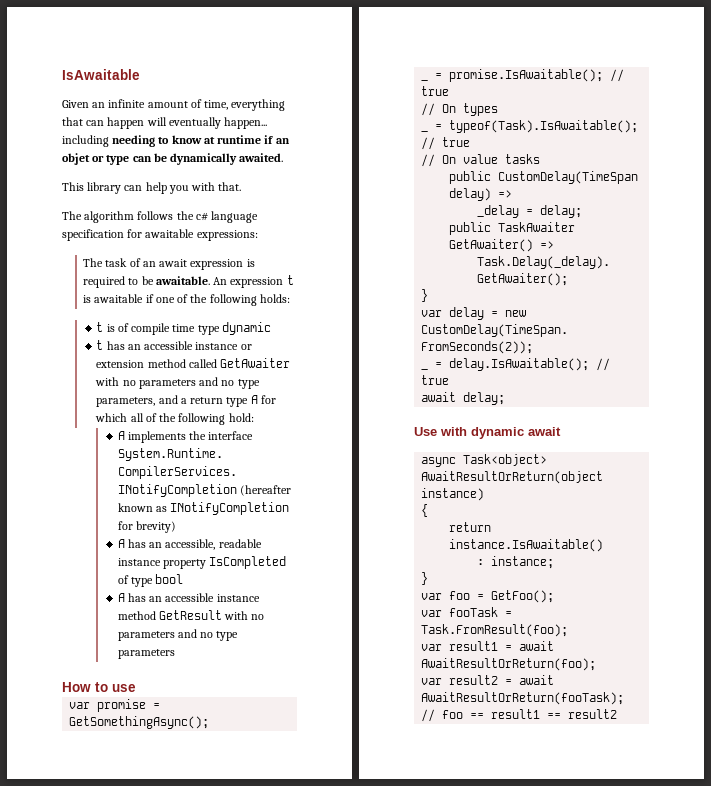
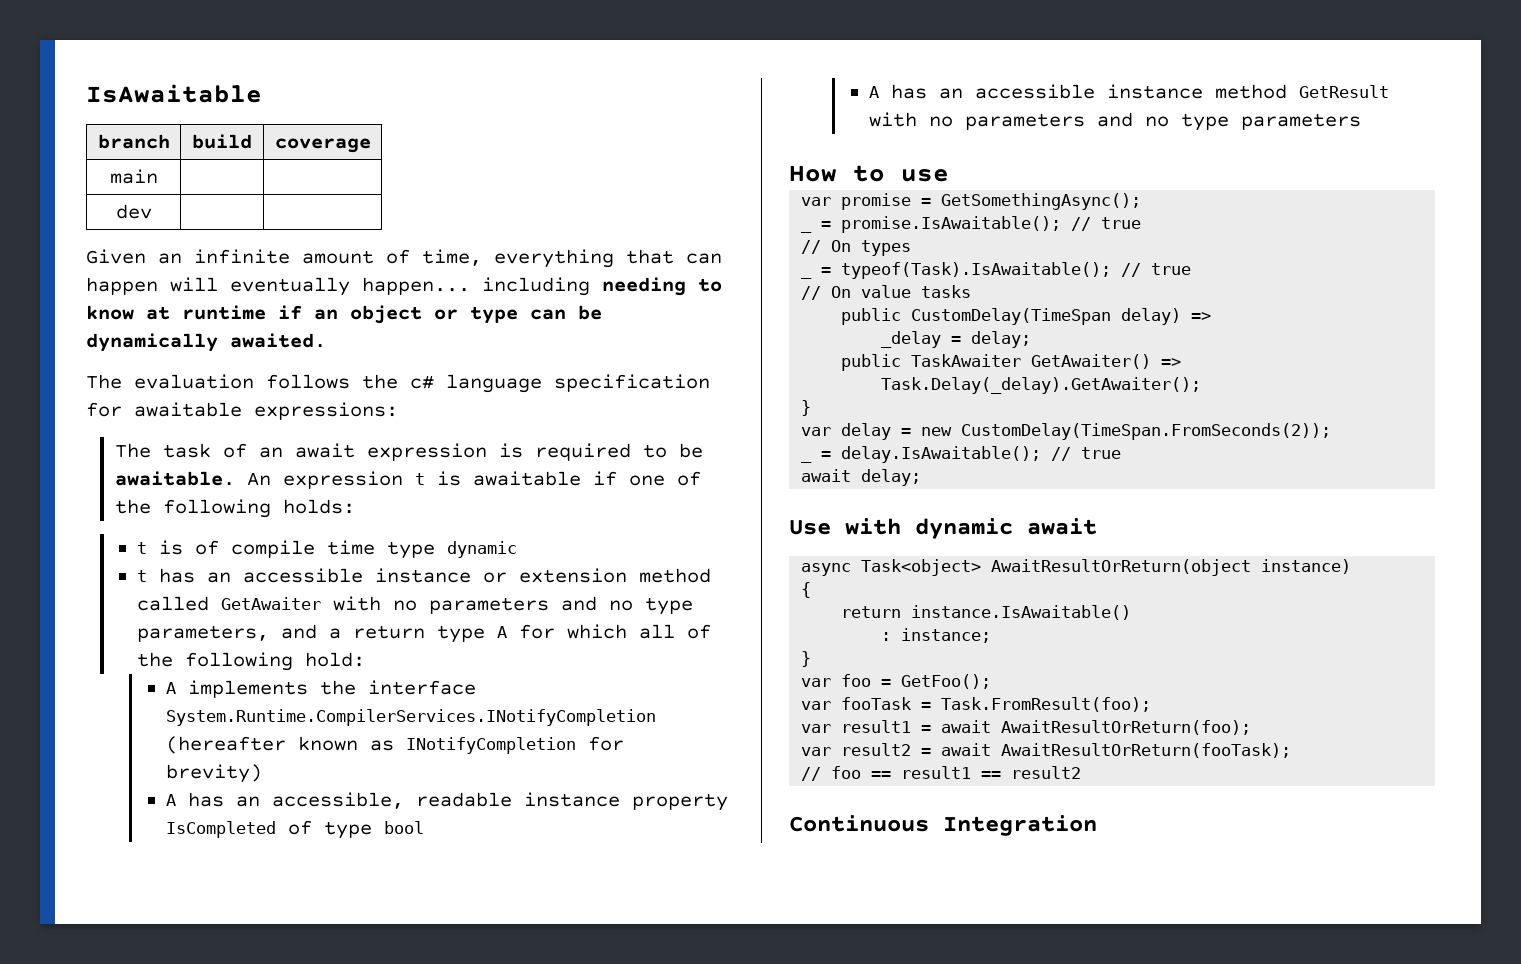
(140, 74) none -> [97,134,170,149] [192,134,252,149] [274,138,371,153] [109,169,158,184] [115,204,152,219] // branch | build | coverage // main | | // dev | |
[62,153,90,165] objet -> [350,305,422,324] object
[62,182,242,194] [62,211,135,223] // This library can help you with that. // The algorithm -> [86,374,254,389] // The evaluation
(618, 714) none -> [789,815,1097,836] // Continuous Integration

